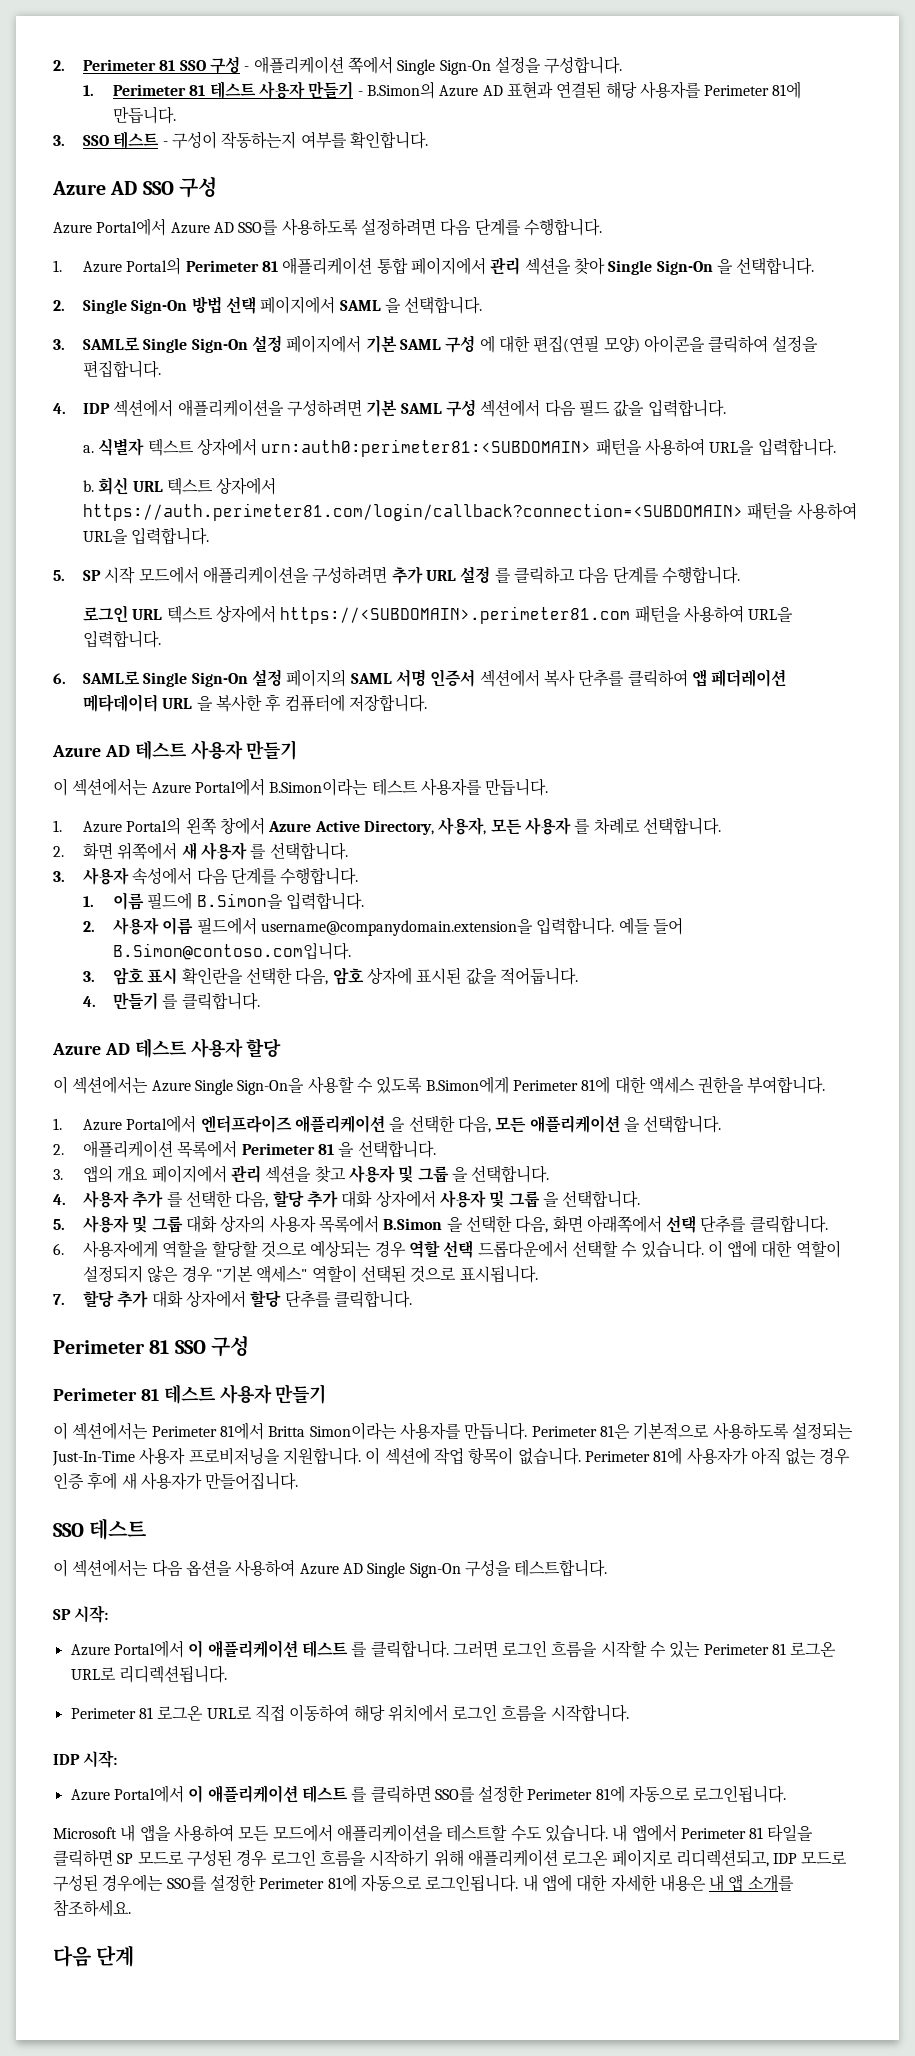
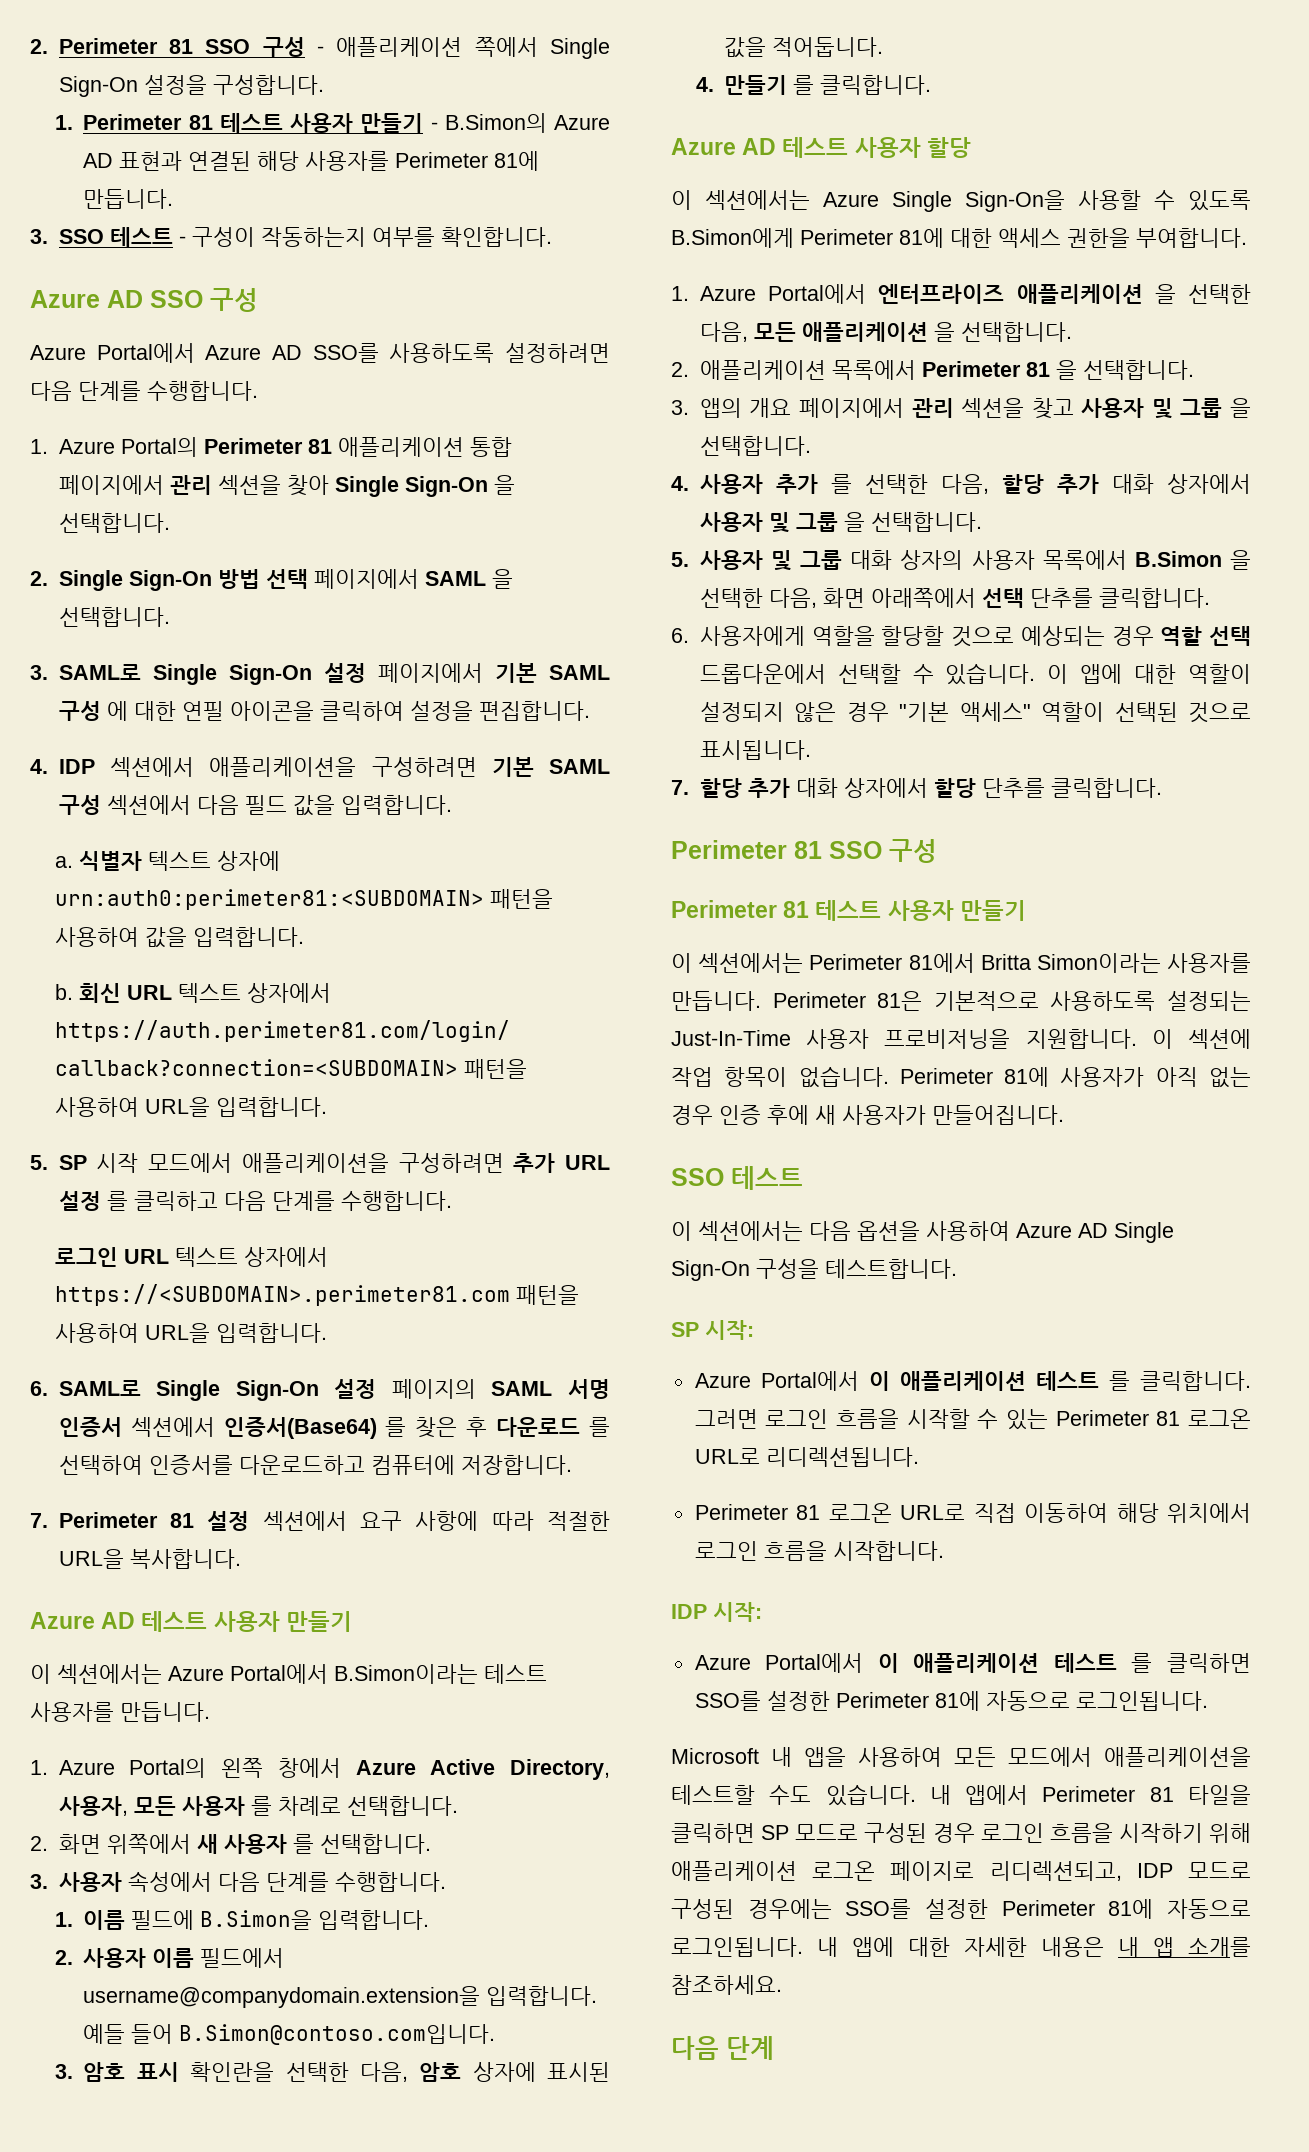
[533,335,640,353] 편집(연필 모양) -> [181,701,224,721] 연필
[196,438,257,456] 상자에서 -> [216,851,280,871] 상자에
[709,440,755,455] URL을 -> [144,927,187,948] 값을
[543,669,787,687] [82,694,427,712] 복사 단추를 클릭하여 앱 페더레이션 메타데이터 URL 을 복사한 후 컴퓨터에 저장합니다. -> [223,1417,610,1439] [58,1455,572,1475] [30,1511,610,1531] [58,1549,241,1569] 인증서(Base64) 를 찾은 후 다운로드 를 선택하여 인증서를 다운로드하고 컴퓨터에 저장합니다. // 7. Perimeter 81 설정 섹션에서 요구 사항에 따라 적절한 URL을 복사합니다.

